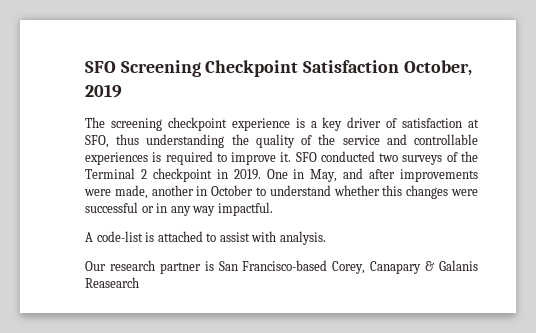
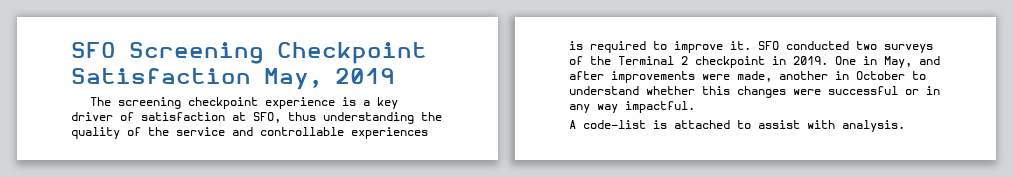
[403,60,472,76] October, -> [264,68,322,90] May,
[85,260,479,274] [85,277,139,288] // Our research partner is San Francisco-based Corey, Canapary & Galanis Reasearch -> (905, 126) none

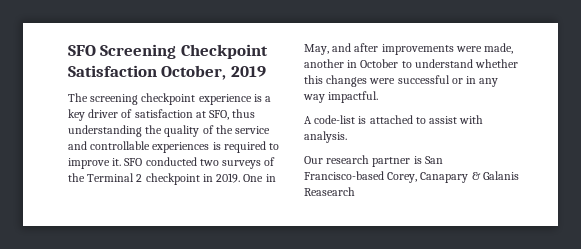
[264,68,322,90] May, -> [161,65,227,80] October,
(905, 126) none -> [304,155,443,167] [304,171,519,183] [304,187,355,196] // Our research partner is San Francisco-based Corey, Canapary & Galanis Reasearch

